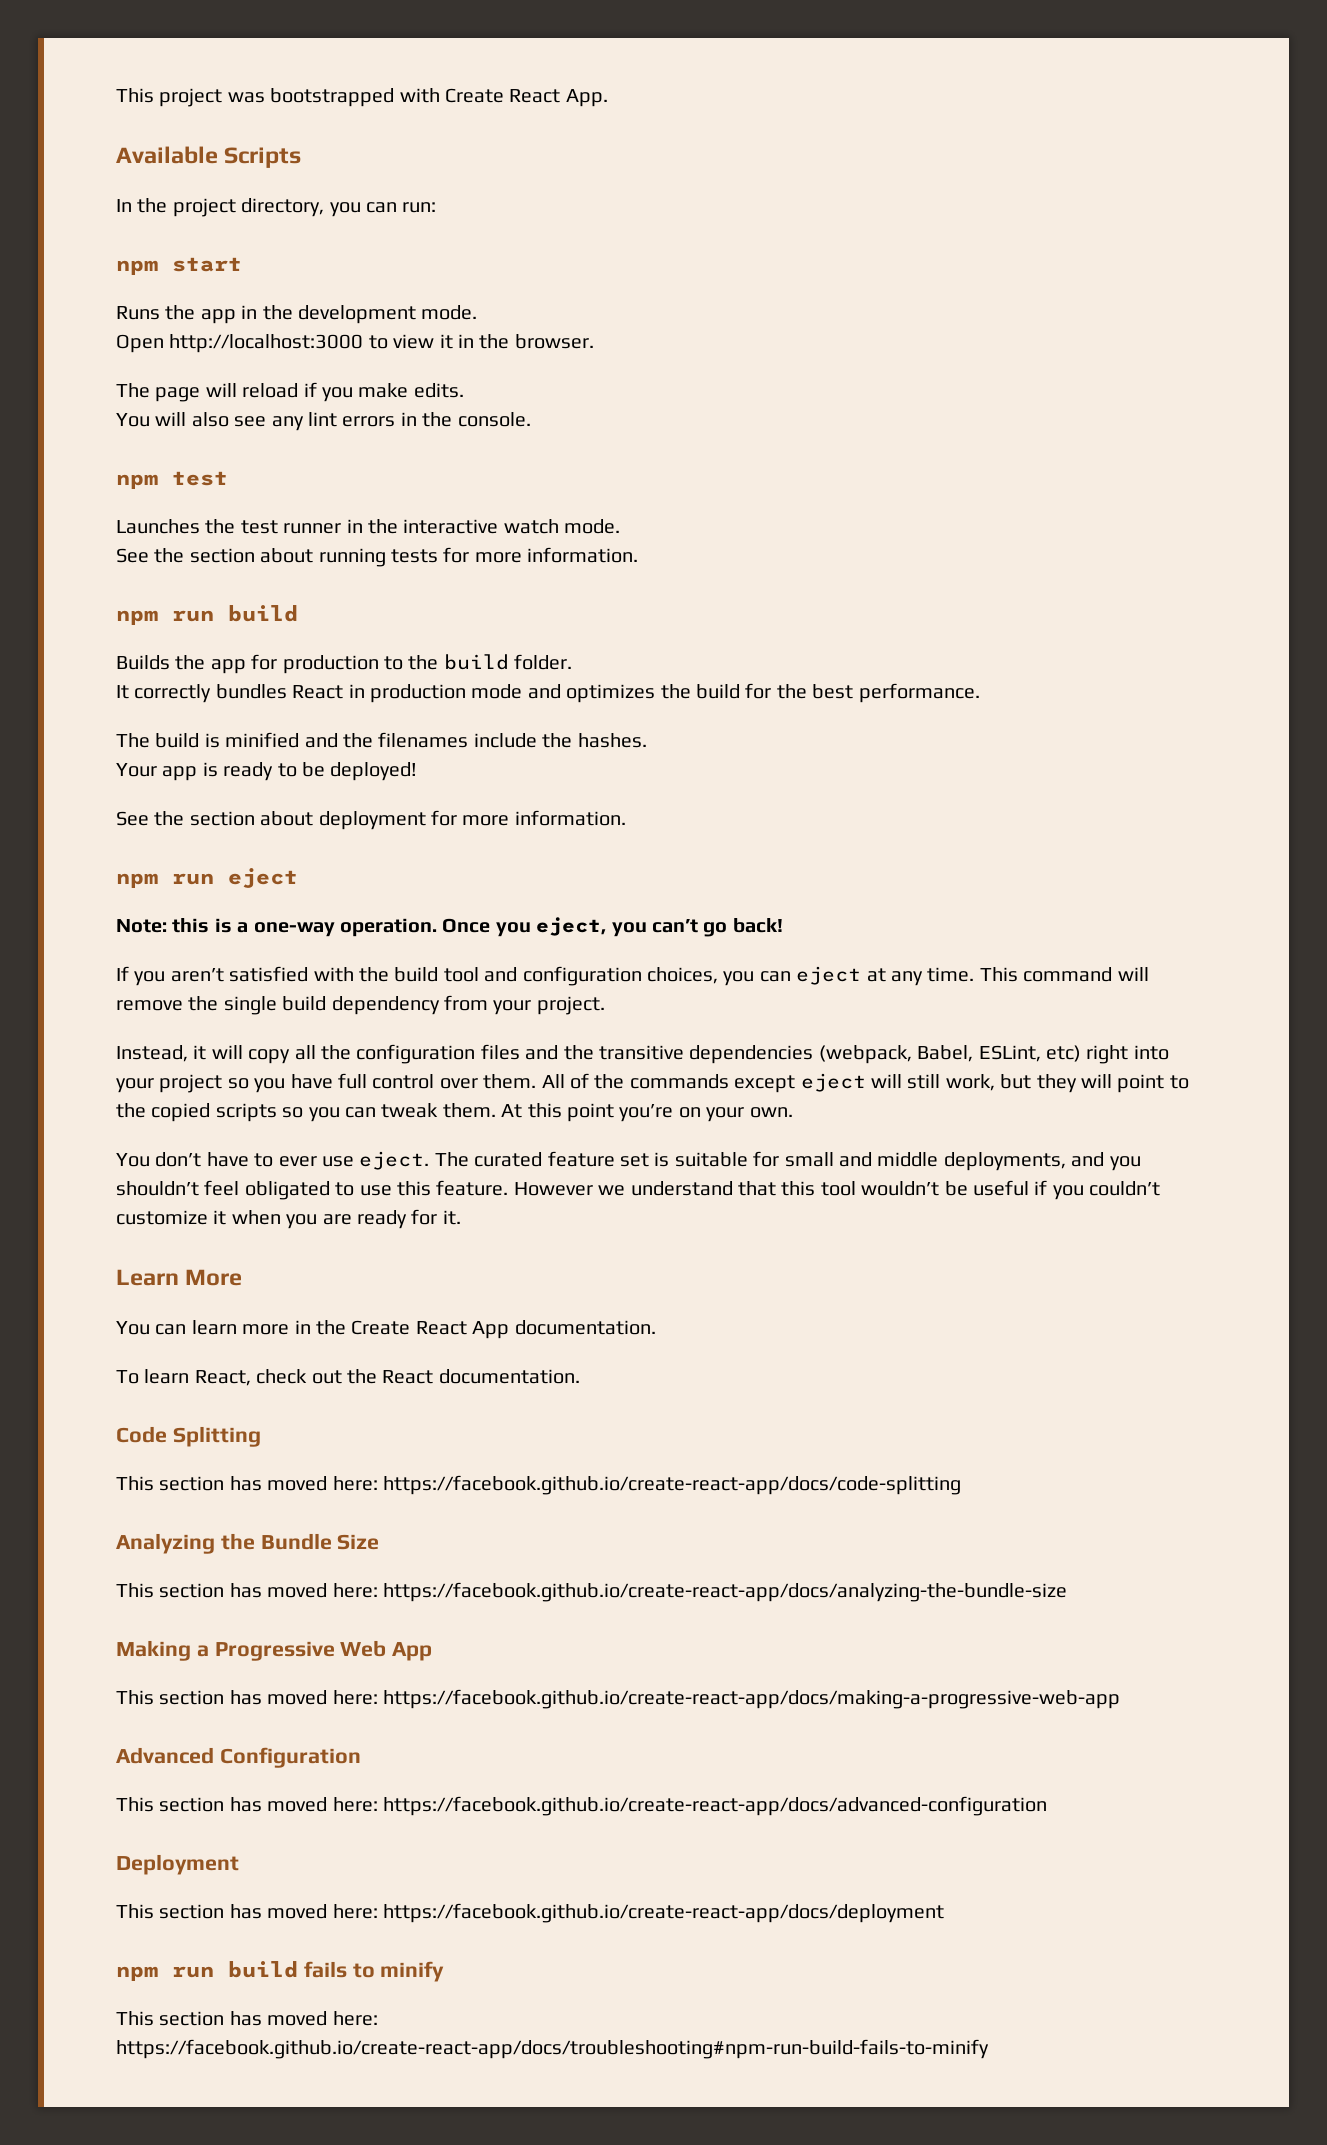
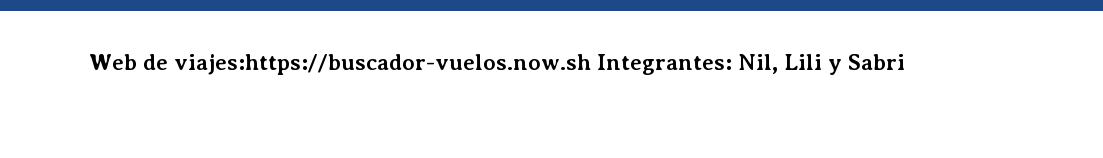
[116,88,608,107] [116,146,302,168] [116,198,437,217] [116,257,242,275] [116,305,478,324] [116,334,594,353] [116,382,464,402] [116,412,531,431] [116,471,228,489] [116,519,621,534] [116,547,639,567] [116,605,298,625] [116,654,573,674] [116,683,980,703] [116,732,647,748] [116,762,418,781] [116,810,626,830] [116,868,298,888] [116,917,783,937] [116,966,1149,986] [116,995,605,1015] [116,1044,1169,1064] [116,1073,1189,1093] [116,1103,793,1122] [116,1151,1141,1171] [116,1180,1161,1200] [116,1209,461,1229] [116,1269,243,1286] [116,1320,656,1339] [116,1369,580,1386] [116,1426,261,1447] [116,1475,961,1495] [116,1533,380,1554] [116,1582,1067,1602] [116,1640,433,1661] [116,1689,1120,1709] [116,1747,361,1768] [116,1796,1047,1816] [116,1854,239,1875] [116,1903,944,1923] [116,1961,445,1982] [116,2011,378,2026] [116,2039,989,2059] This project was bootstrapped with Create React App. // Available Scripts // In the project directory, you can run: // npm start // Runs the app in the development mode. // Open http://localhost:3000 to view it in the browser. // The page will reload if you make edits. // You will also see any lint errors in the console. // npm test // Launches the test runner in the interactive watch mode. // See the section about running tests for more information. // npm run build // Builds the app for production to the build folder. // It correctly bundles React in production mode and optimizes the build for the best performance. // The build is minified and the filenames include the hashes. // Your app is ready to be deployed! // See the section about deployment for more information. // npm run eject // Note: this is a one-way operation. Once you eject, you can’t go back! // If you aren’t satisfied with the build tool and configuration choices, you can eject at any time. This command will remove the single build dependency from your project. // Instead, it will copy all the configuration files and the transitive dependencies (webpack, Babel, ESLint, etc) right into your project so you have full control over them. All of the commands except eject will still work, but they will point to the copied scripts so you can tweak them. At this point you’re on your own. // You don’t have to ever use eject. The curated feature set is suitable for small and middle deployments, and you shouldn’t feel obligated to use this feature. However we understand that this tool wouldn’t be useful if you couldn’t customize it when you are ready for it. // Learn More // You can learn more in the Create React App documentation. // To learn React, check out the React documentation. // Code Splitting // This section has moved here: https://facebook.github.io/create-react-app/docs/code-splitting // Analyzing the Bundle Size // This section has moved here: https://facebook.github.io/create-react-app/docs/analyzing-the-bundle-size // Making a Progressive Web App // This section has moved here: https://facebook.github.io/create-react-app/docs/making-a-progressive-web-app // Advanced Configuration // This section has moved here: https://facebook.github.io/create-react-app/docs/advanced-configuration // Deployment // This section has moved here: https://facebook.github.io/create-react-app/docs/deployment // npm run build fails to minify // This section has moved here: https://facebook.github.io/create-react-app/docs/troubleshooting#npm-run-build-fails-to-minify -> [89,54,906,75] Web de viajes:https://buscador-vuelos.now.sh Integrantes: Nil, Lili y Sabri

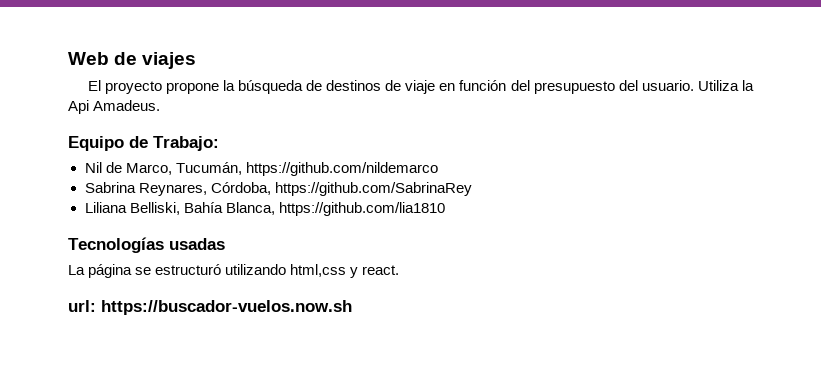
[174,54,906,75] viajes:https://buscador-vuelos.now.sh Integrantes: Nil, Lili y Sabri -> [142,52,197,69] [87,80,754,94] [68,100,161,114] [68,136,219,151] [84,162,438,176] [84,182,472,196] [84,202,445,216] [68,237,225,253] [68,264,400,278] [68,300,352,315] viajes // El proyecto propone la búsqueda de destinos de viaje en función del presupuesto del usuario. Utiliza la Api Amadeus. // Equipo de Trabajo: // Nil de Marco, Tucumán, https://github.com/nildemarco // Sabrina Reynares, Córdoba, https://github.com/SabrinaRey // Liliana Belliski, Bahía Blanca, https://github.com/lia1810 // Tecnologías usadas // La página se estructuró utilizando html,css y react. // url: https://buscador-vuelos.now.sh

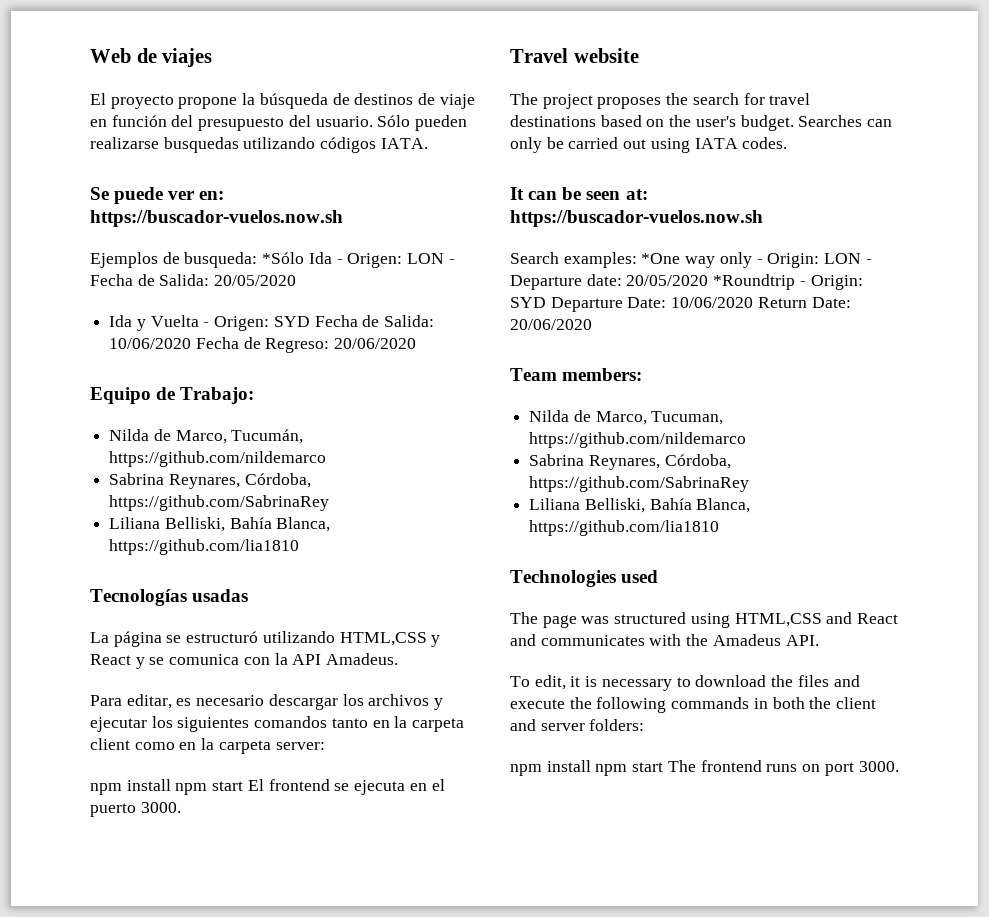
[697,80,754,91] [68,100,161,114] Utiliza la Api Amadeus. -> [377,115,468,131] [90,137,428,153] [90,187,225,204] [90,210,343,227] [90,252,455,268] [90,274,297,286] [109,315,435,331] [109,337,417,353] Sólo pueden realizarse busquedas utilizando códigos IATA. // Se puede ver en: https://buscador-vuelos.now.sh // Ejemplos de busqueda: *Sólo Ida - Origen: LON - Fecha de Salida: 20/05/2020 // Ida y Vuelta - Origen: SYD Fecha de Salida: 10/06/2020 Fecha de Regreso: 20/06/2020
[84,162,102,173] Nil -> [109,429,150,441] Nilda
[290,264,400,278] [68,300,352,315] html,css y react. // url: https://buscador-vuelos.now.sh -> [339,632,441,647] [90,653,399,669] [90,694,444,710] [90,716,465,732] [90,738,325,754] [90,779,445,795] [90,802,181,817] [510,48,639,63] [510,93,811,109] [510,115,893,131] [510,137,788,153] [510,187,648,200] [510,210,763,227] [510,252,872,268] [510,274,863,290] [510,297,851,312] [510,319,592,330] [510,368,643,381] [529,410,724,425] [529,432,747,448] [529,454,731,470] [529,476,750,492] [529,498,751,513] [529,520,720,536] [510,570,659,587] [510,612,899,628] [510,634,819,646] [510,675,860,691] [510,697,877,713] [510,719,645,731] [510,760,899,776] HTML,CSS y React y se comunica con la API Amadeus. // Para editar, es necesario descargar los archivos y ejecutar los siguientes comandos tanto en la carpeta client como en la carpeta server: // npm install npm start El frontend se ejecuta en el puerto 3000. // Travel website // The project proposes the search for travel destinations based on the user's budget. Searches can only be carried out using IATA codes. // It can be seen at: https://buscador-vuelos.now.sh // Search examples: *One way only - Origin: LON - Departure date: 20/05/2020 *Roundtrip - Origin: SYD Departure Date: 10/06/2020 Return Date: 20/06/2020 // Team members: // Nilda de Marco, Tucuman, https://github.com/nildemarco // Sabrina Reynares, Córdoba, https://github.com/SabrinaRey // Liliana Belliski, Bahía Blanca, https://github.com/lia1810 // Technologies used // The page was structured using HTML,CSS and React and communicates with the Amadeus API. // To edit, it is necessary to download the files and execute the following commands in both the client and server folders: // npm install npm start The frontend runs on port 3000.

